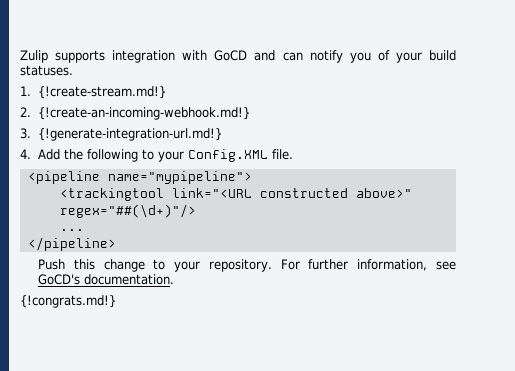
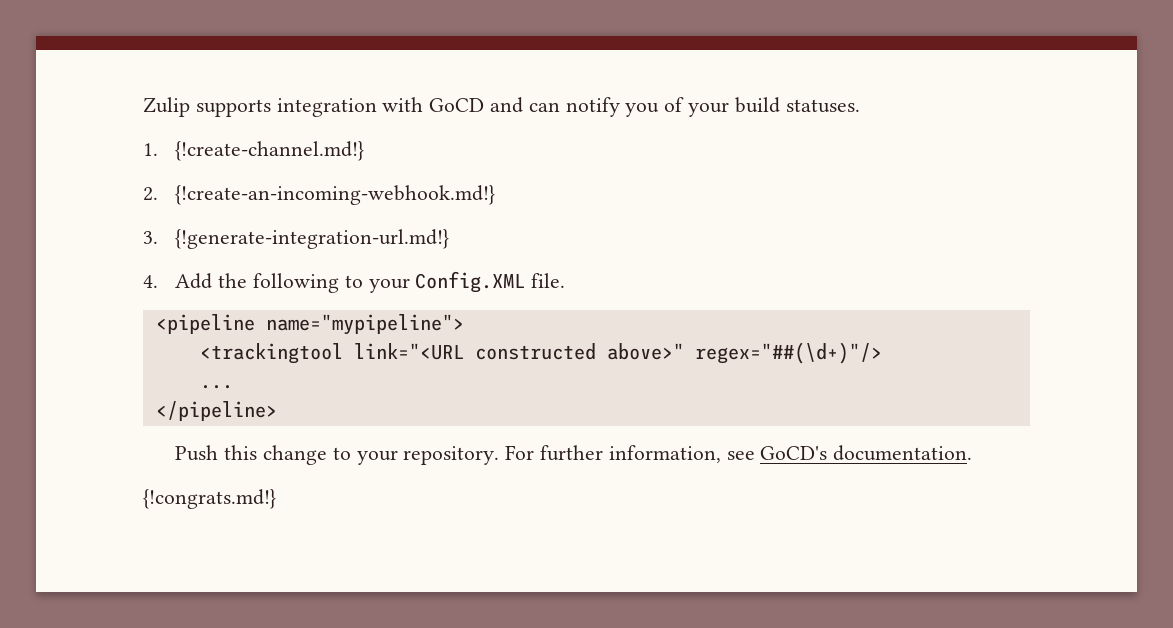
[37,86,166,99] {!create-stream.md!} -> [175,141,365,161] {!create-channel.md!}

